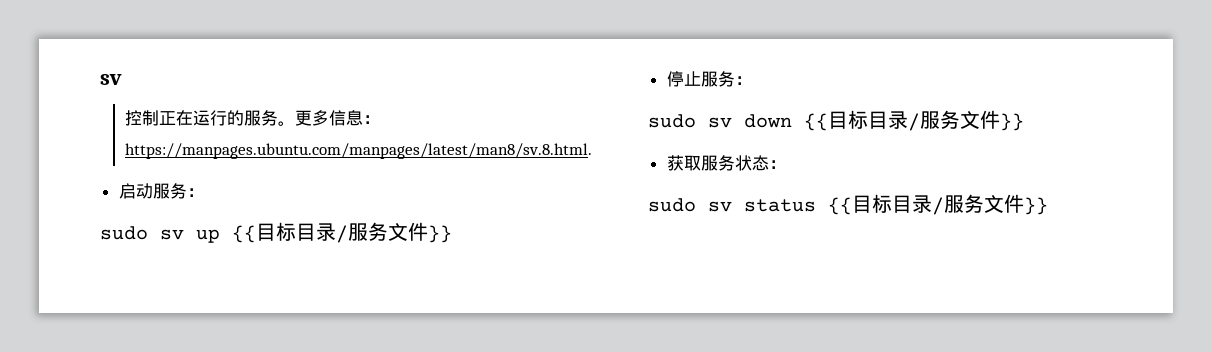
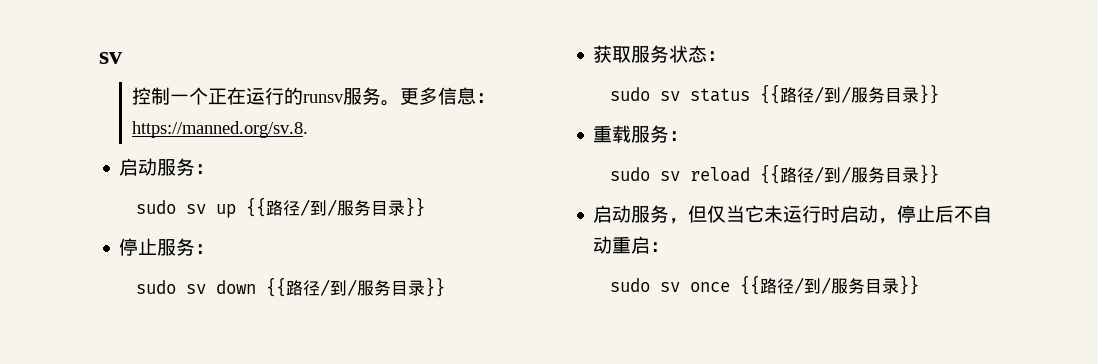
(159, 118) none -> [169,87,208,105] 一个
(244, 118) none -> [302,94,344,103] runsv
[124,143,592,159] https://manpages.ubuntu.com/manpages/latest/man8/sv.8.html. -> [131,121,308,138] https://manned.org/sv.8.
[256,222,428,243] 目标目录/服务文件 -> [265,199,405,216] 路径/到/服务目录
[828,110,1000,131] 目标目录/服务文件 -> [285,279,425,296] 路径/到/服务目录
[852,194,1048,215] 目标目录/服务文件}} -> [779,84,939,104] [593,125,689,143] [609,164,939,184] [593,205,993,224] [593,236,670,254] [609,275,919,295] 路径/到/服务目录}} // 重载服务： // sudo sv reload {{路径/到/服务目录}} // 启动服务，但仅当它未运行时启动，停止后不自动重启： // sudo sv once {{路径/到/服务目录}}

